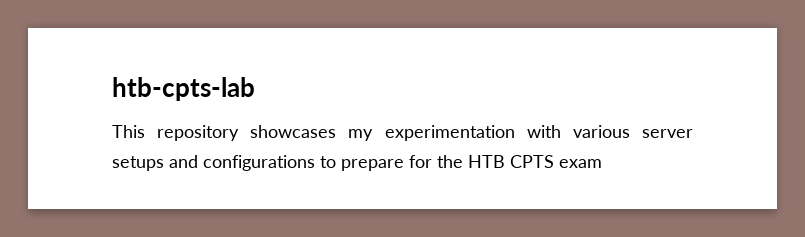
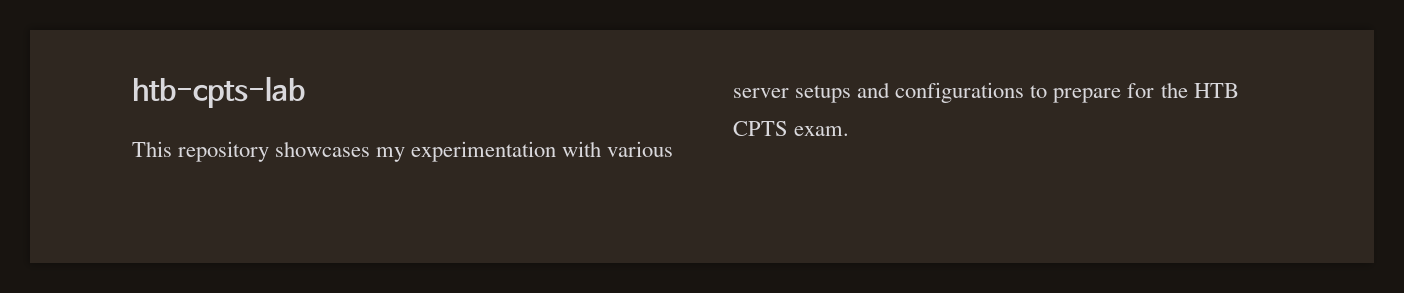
[559,159,602,168] exam -> [794,126,850,136] exam.

